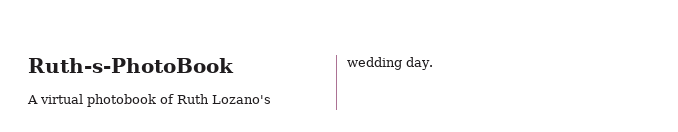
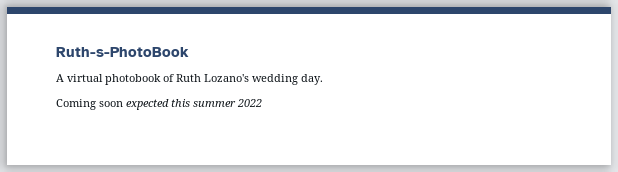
(433, 63) none -> [56,99,262,110] // Coming soon expected this summer 2022

